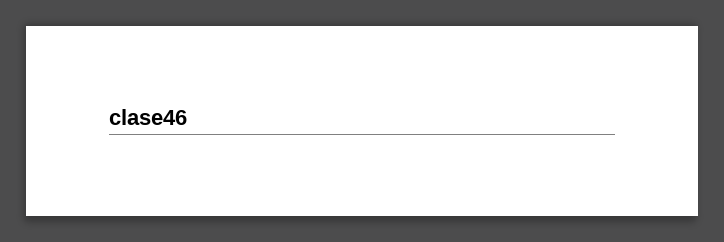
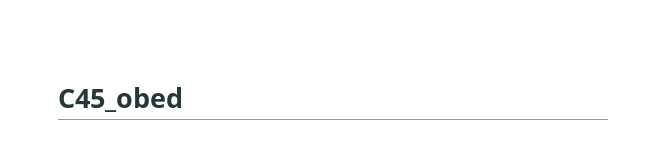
[109,109,187,125] clase46 -> [58,87,183,112] C45_obed

